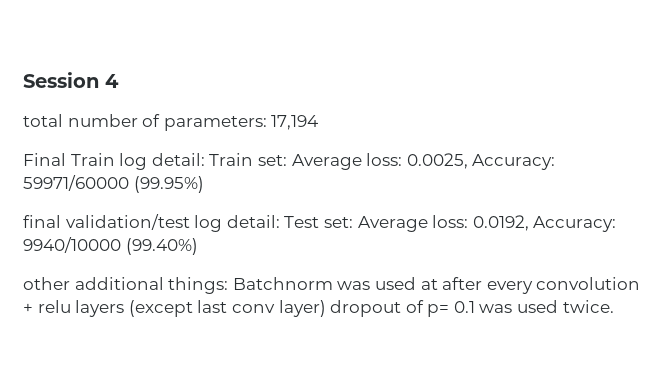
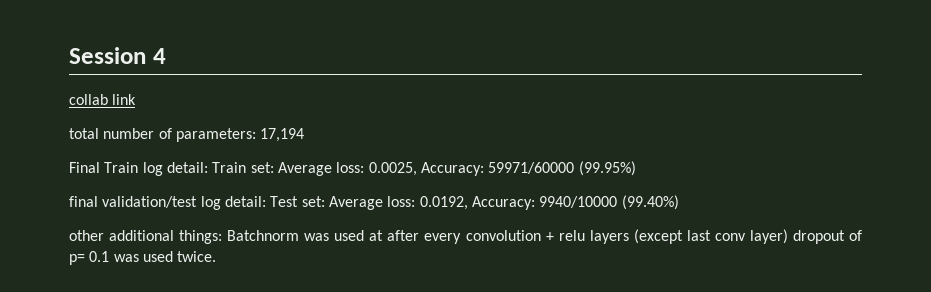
(119, 81) none -> [69,94,137,105] // collab link

